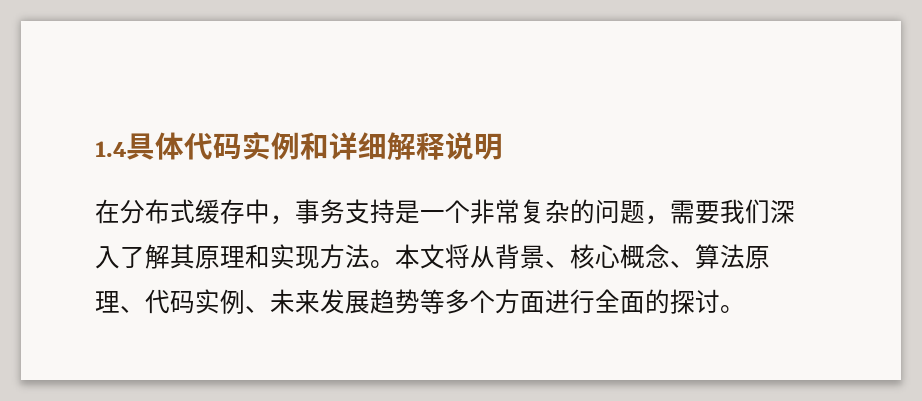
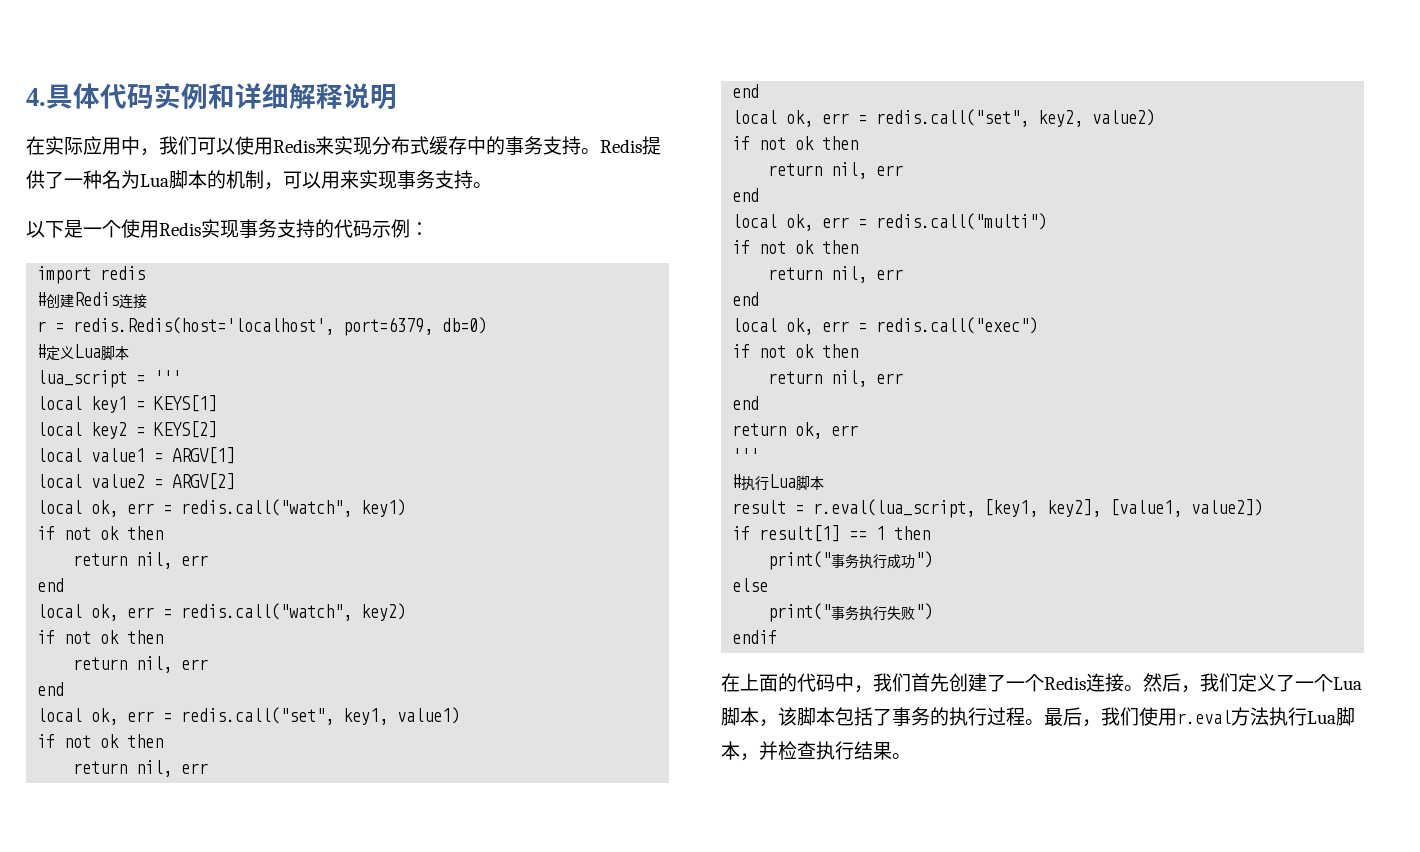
[95,141,126,157] 1.4 -> [26,88,46,106] 4.
(120, 211) none -> [45,136,372,156] 实际应用中，我们可以使用Redis来实现
[270,199,795,225] [95,244,770,269] [95,289,720,314] ，事务支持是一个非常复杂的问题，需要我们深入了解其原理和实现方法。本文将从背景、核心概念、算法原理、代码实例、未来发展趋势等多个方面进行全面的探讨 -> [486,136,661,155] [26,170,492,190] [26,219,429,238] [37,266,146,284] [37,292,148,309] [37,317,488,336] [37,344,130,361] [37,370,182,388] [37,395,218,413] [37,421,218,439] [37,447,236,464] [37,473,236,490] [37,499,407,517] [37,526,164,540] [73,552,209,569] [37,578,65,592] [37,603,407,621] [37,630,164,644] [73,656,209,673] [37,682,65,696] [37,707,461,725] [37,734,164,748] [73,760,209,777] [732,84,760,98] [732,109,1156,127] [732,136,859,150] [768,162,904,179] [732,188,760,202] [732,213,1048,231] [732,240,859,254] [768,266,904,283] [732,292,760,306] [732,317,1039,335] [732,344,859,358] [768,370,904,387] [732,396,760,410] [732,422,859,439] [732,448,760,462] [732,474,825,491] [732,499,1264,518] [732,525,931,542] [768,551,934,570] [732,578,769,592] [768,603,934,622] [732,630,778,644] [721,673,1362,693] [721,707,1355,727] [721,741,892,761] 的事务支持。Redis提供了一种名为Lua脚本的机制，可以用来实现事务支持。 // 以下是一个使用Redis实现事务支持的代码示例： // import redis // #创建Redis连接 // r = redis.Redis(host='localhost', port=6379, db=0) // #定义Lua脚本 // lua_script = ''' // local key1 = KEYS[1] // local key2 = KEYS[2] // local value1 = ARGV[1] // local value2 = ARGV[2] // local ok, err = redis.call("watch", key1) // if not ok then // return nil, err // end // local ok, err = redis.call("watch", key2) // if not ok then // return nil, err // end // local ok, err = redis.call("set", key1, value1) // if not ok then // return nil, err // end // local ok, err = redis.call("set", key2, value2) // if not ok then // return nil, err // end // local ok, err = redis.call("multi") // if not ok then // return nil, err // end // local ok, err = redis.call("exec") // if not ok then // return nil, err // end // return ok, err // ''' // #执行Lua脚本 // result = r.eval(lua_script, [key1, key2], [value1, value2]) // if result[1] == 1 then // print("事务执行成功") // else // print("事务执行失败") // endif // 在上面的代码中，我们首先创建了一个Redis连接。然后，我们定义了一个Lua脚本，该脚本包括了事务的执行过程。最后，我们使用r.eval方法执行Lua脚本，并检查执行结果

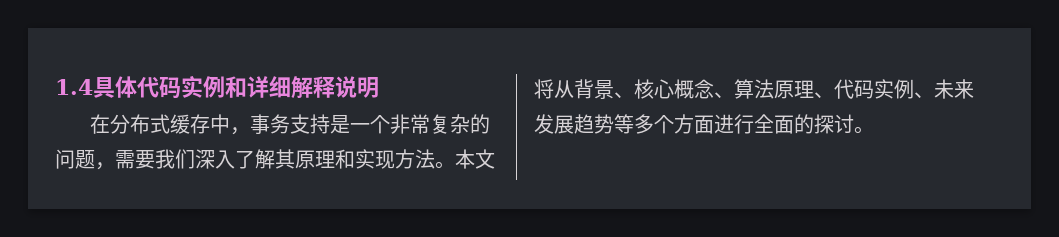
[26,88,46,106] 4. -> [55,79,93,95] 1.4
[45,136,372,156] 实际应用中，我们可以使用Redis来实现 -> (111, 124) none
[486,136,661,155] [26,170,492,190] [26,219,429,238] [37,266,146,284] [37,292,148,309] [37,317,488,336] [37,344,130,361] [37,370,182,388] [37,395,218,413] [37,421,218,439] [37,447,236,464] [37,473,236,490] [37,499,407,517] [37,526,164,540] [73,552,209,569] [37,578,65,592] [37,603,407,621] [37,630,164,644] [73,656,209,673] [37,682,65,696] [37,707,461,725] [37,734,164,748] [73,760,209,777] [732,84,760,98] [732,109,1156,127] [732,136,859,150] [768,162,904,179] [732,188,760,202] [732,213,1048,231] [732,240,859,254] [768,266,904,283] [732,292,760,306] [732,317,1039,335] [732,344,859,358] [768,370,904,387] [732,396,760,410] [732,422,859,439] [732,448,760,462] [732,474,825,491] [732,499,1264,518] [732,525,931,542] [768,551,934,570] [732,578,769,592] [768,603,934,622] [732,630,778,644] [721,673,1362,693] [721,707,1355,727] [721,741,892,761] 的事务支持。Redis提供了一种名为Lua脚本的机制，可以用来实现事务支持。 // 以下是一个使用Redis实现事务支持的代码示例： // import redis // #创建Redis连接 // r = redis.Redis(host='localhost', port=6379, db=0) // #定义Lua脚本 // lua_script = ''' // local key1 = KEYS[1] // local key2 = KEYS[2] // local value1 = ARGV[1] // local value2 = ARGV[2] // local ok, err = redis.call("watch", key1) // if not ok then // return nil, err // end // local ok, err = redis.call("watch", key2) // if not ok then // return nil, err // end // local ok, err = redis.call("set", key1, value1) // if not ok then // return nil, err // end // local ok, err = redis.call("set", key2, value2) // if not ok then // return nil, err // end // local ok, err = redis.call("multi") // if not ok then // return nil, err // end // local ok, err = redis.call("exec") // if not ok then // return nil, err // end // return ok, err // ''' // #执行Lua脚本 // result = r.eval(lua_script, [key1, key2], [value1, value2]) // if result[1] == 1 then // print("事务执行成功") // else // print("事务执行失败") // endif // 在上面的代码中，我们首先创建了一个Redis连接。然后，我们定义了一个Lua脚本，该脚本包括了事务的执行过程。最后，我们使用r.eval方法执行Lua脚本，并检查执行结果 -> [230,114,491,135] [55,149,495,170] [534,79,974,99] [534,114,854,134] ，事务支持是一个非常复杂的问题，需要我们深入了解其原理和实现方法。本文将从背景、核心概念、算法原理、代码实例、未来发展趋势等多个方面进行全面的探讨

